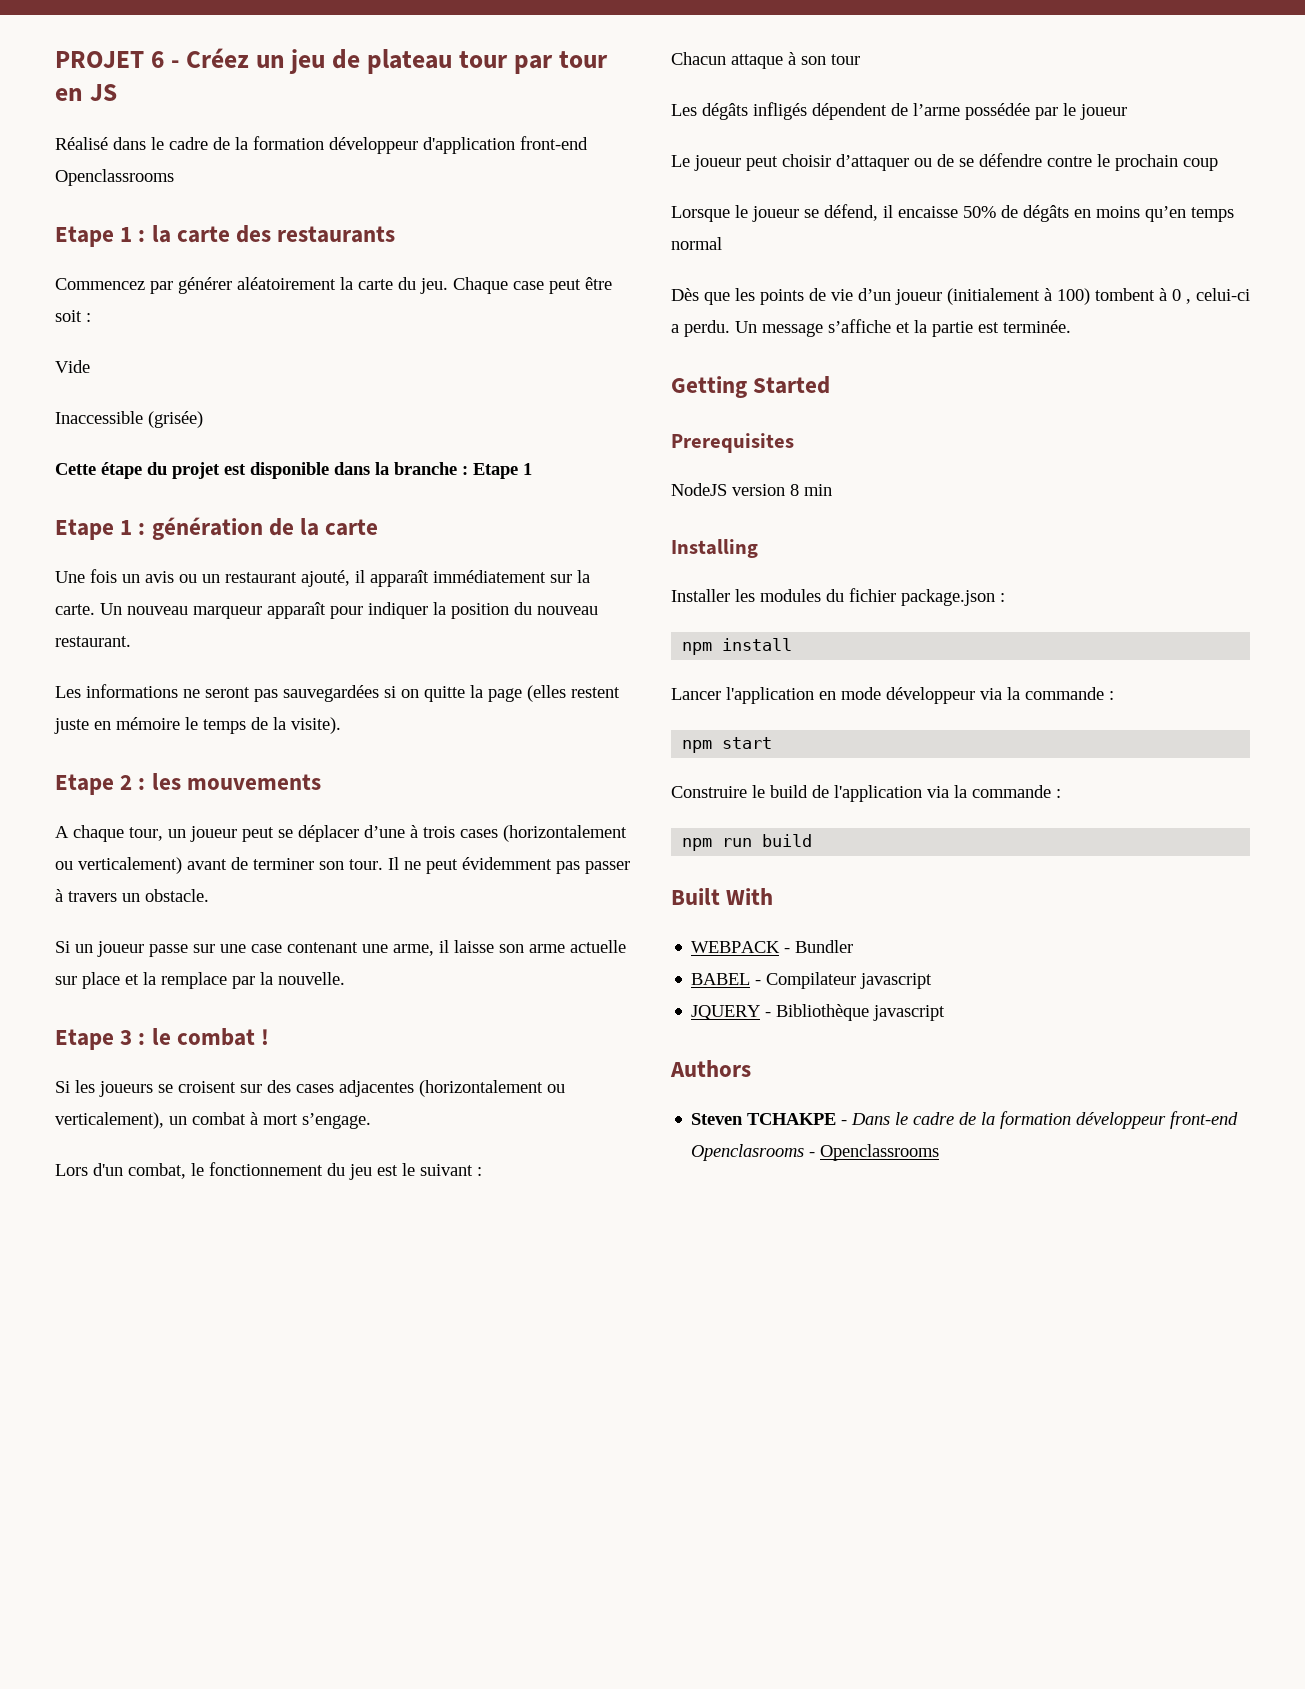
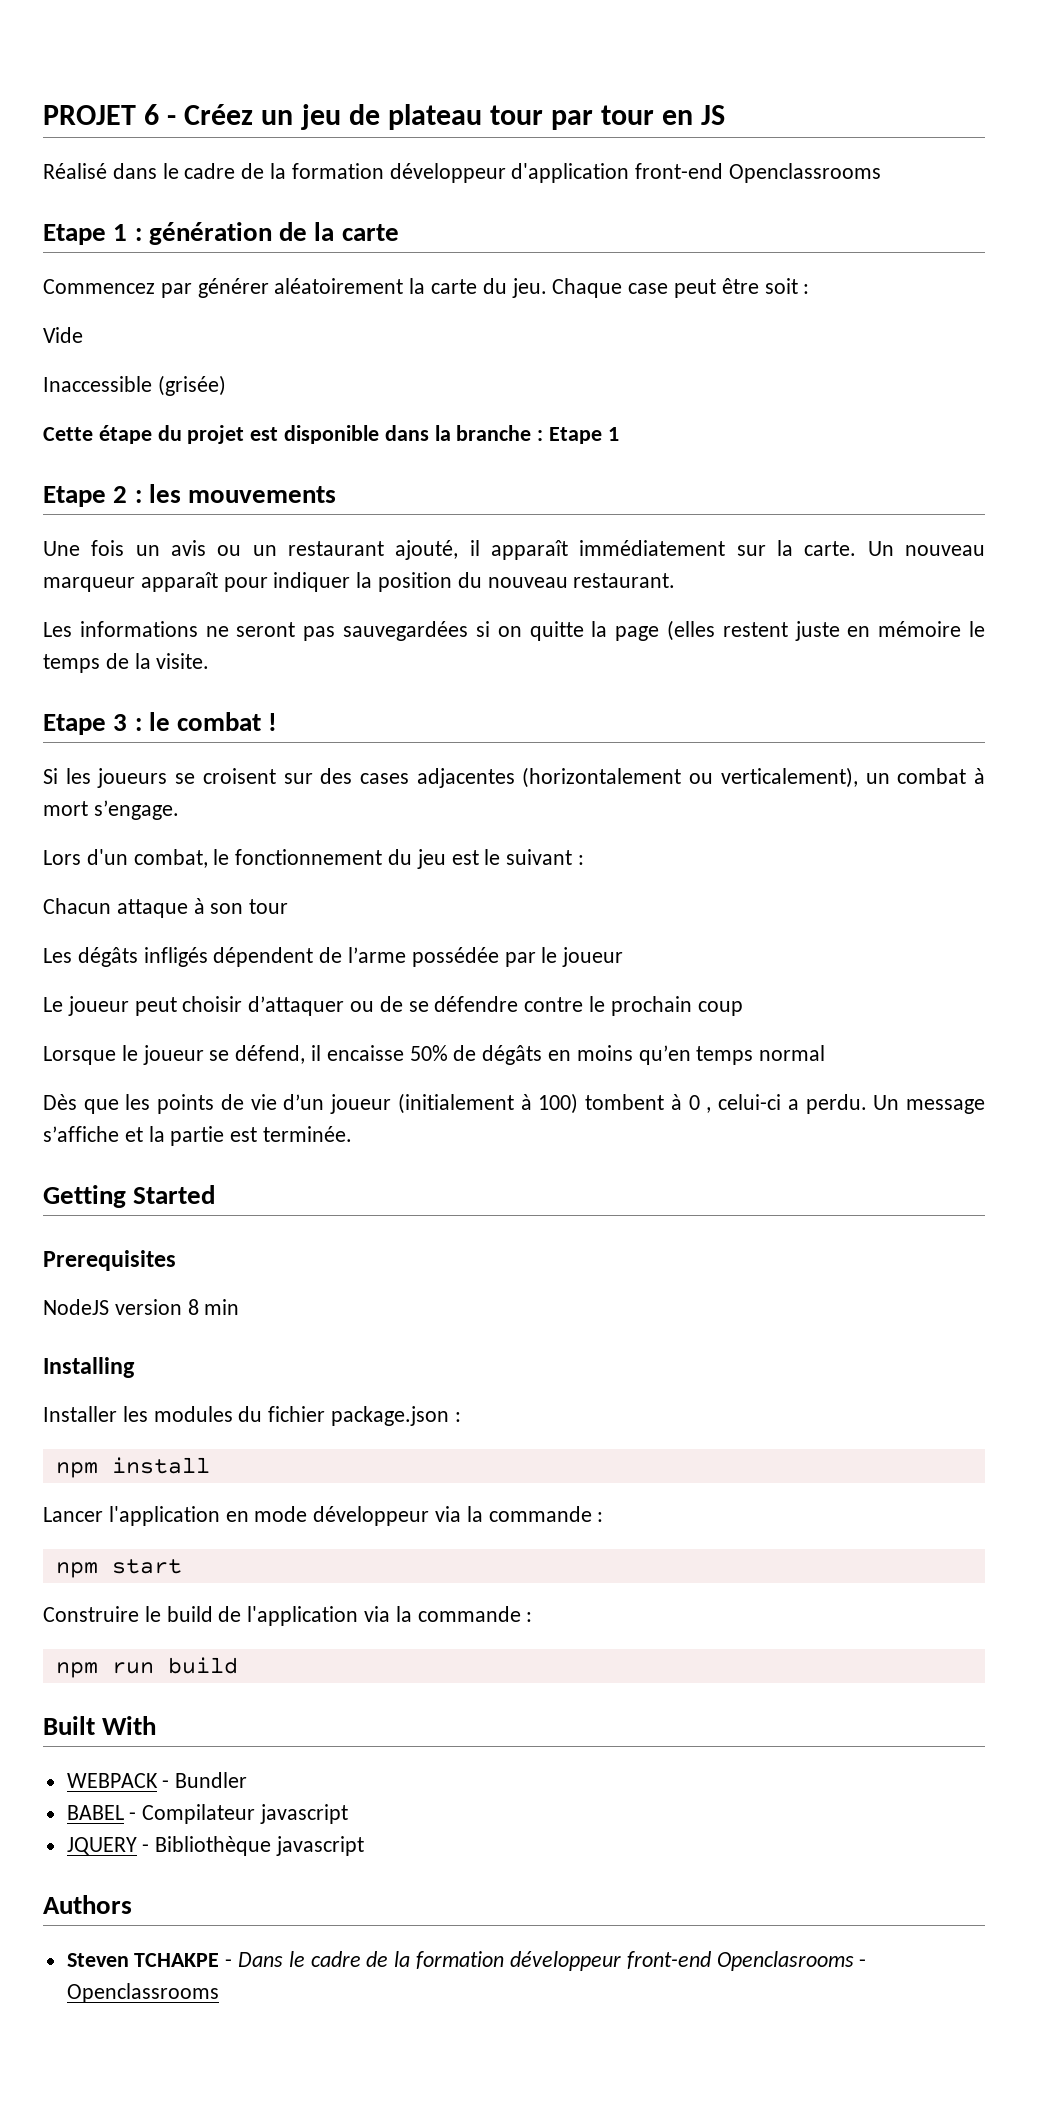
[151,225,396,243] la carte des restaurants -> [148,222,399,245] génération de la carte
[120,517,379,540] 1 : génération de la carte -> [113,484,337,503] 2 : les mouvements
[291,717,341,734] [55,773,321,795] [55,825,627,842] [55,857,630,874] [55,889,209,902] [55,940,626,957] [55,972,345,989] visite). // Etape 2 : les mouvements // A chaque tour, un joueur peut se déplacer d’une à trois cases (horizontalement ou verticalement) avant de terminer son tour. Il ne peut évidemment pas passer à travers un obstacle. // Si un joueur passe sur une case contenant une arme, il laisse son arme actuelle sur place et la remplace par la nouvelle. -> [156,653,210,669] visite.

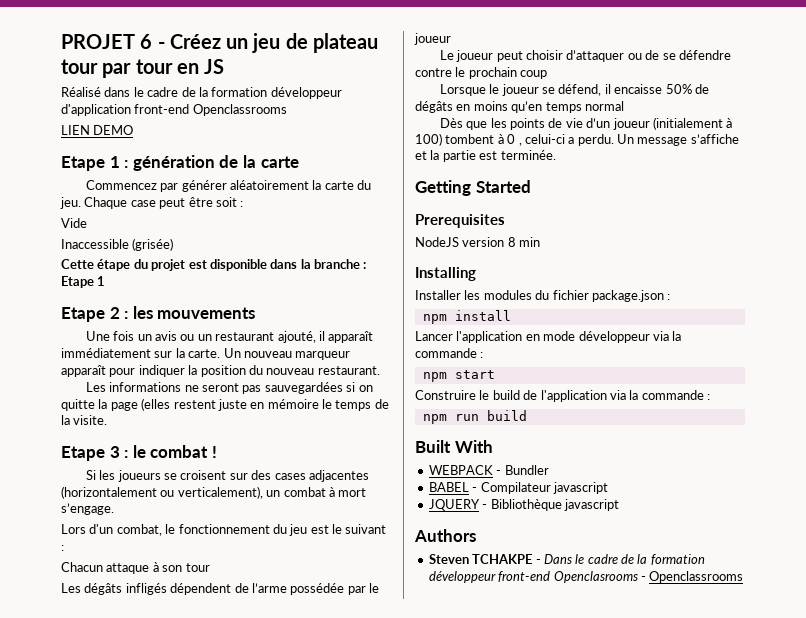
(882, 173) none -> [61,125,134,135] // LIEN DEMO

